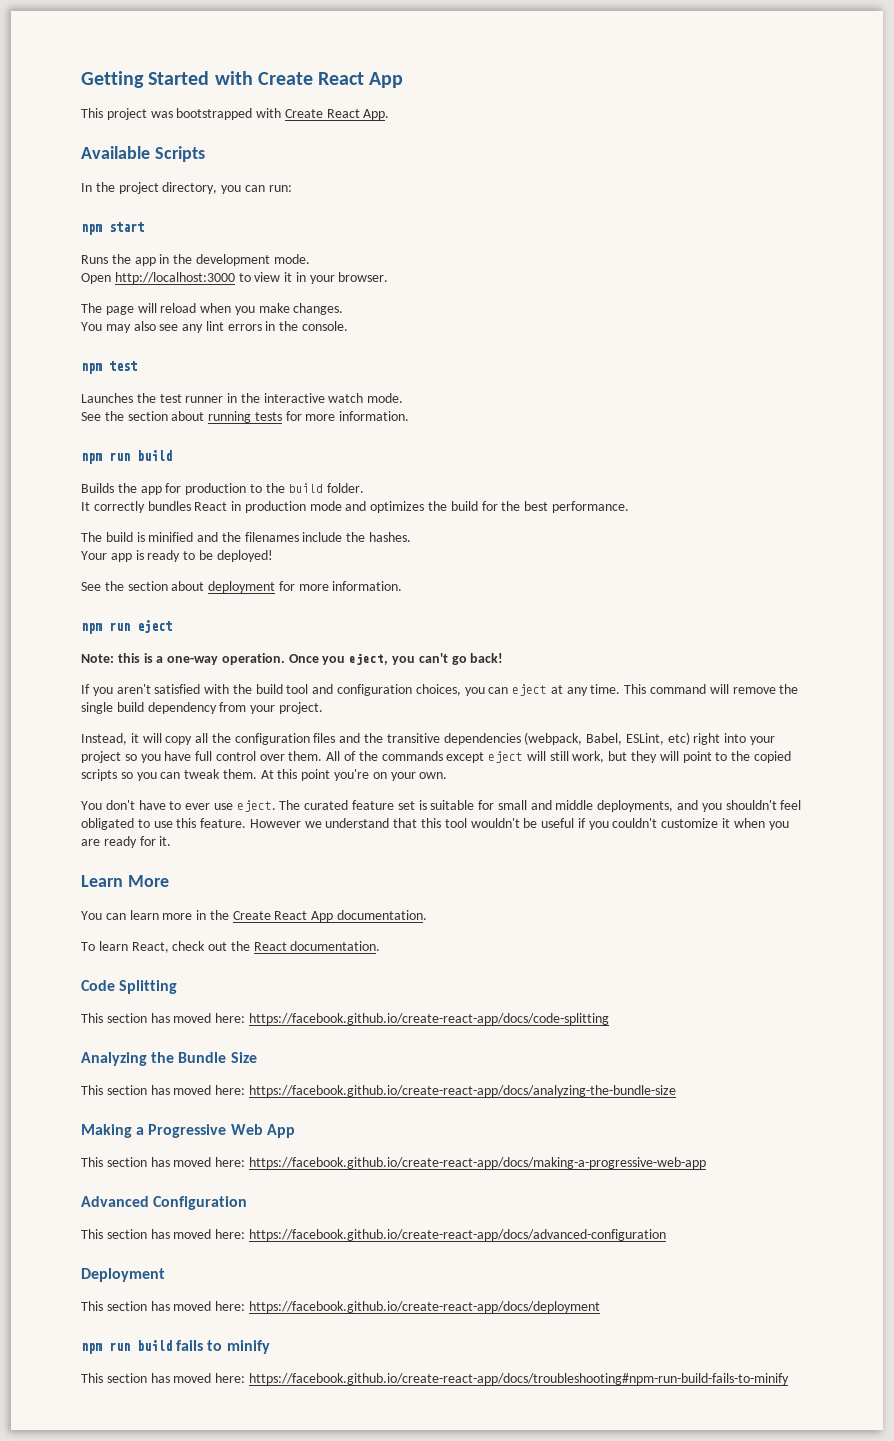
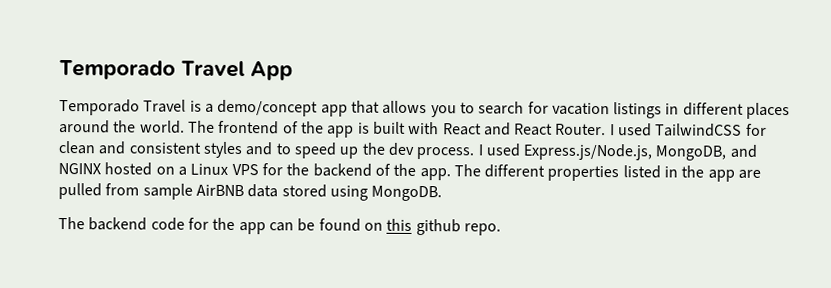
[81,71,404,88] [81,108,390,120] [81,146,205,162] [81,182,292,194] [81,222,144,235] [81,254,310,266] [81,272,389,284] [81,303,344,315] [81,321,349,333] [81,361,137,374] [81,393,404,403] [81,411,410,423] [81,450,172,464] [81,483,365,495] [81,501,629,513] [81,532,412,542] [81,550,273,562] [81,581,403,593] [81,620,172,634] [81,653,504,665] [81,684,799,696] [81,702,323,714] [81,732,776,745] [81,751,791,763] [81,769,448,781] [81,800,802,812] [81,818,789,830] [81,836,172,848] [81,875,169,887] [81,910,428,922] [81,941,381,953] [81,980,178,994] [81,1013,609,1025] [81,1052,257,1066] [81,1085,676,1097] [81,1124,295,1138] [81,1157,706,1169] [81,1196,248,1210] [81,1229,666,1241] [81,1268,165,1282] [81,1301,600,1313] [81,1340,270,1354] [81,1373,789,1385] Getting Started with Create React App // This project was bootstrapped with Create React App. // Available Scripts // In the project directory, you can run: // npm start // Runs the app in the development mode. // Open http://localhost:3000 to view it in your browser. // The page will reload when you make changes. // You may also see any lint errors in the console. // npm test // Launches the test runner in the interactive watch mode. // See the section about running tests for more information. // npm run build // Builds the app for production to the build folder. // It correctly bundles React in production mode and optimizes the build for the best performance. // The build is minified and the filenames include the hashes. // Your app is ready to be deployed! // See the section about deployment for more information. // npm run eject // Note: this is a one-way operation. Once you eject, you can't go back! // If you aren't satisfied with the build tool and configuration choices, you can eject at any time. This command will remove the single build dependency from your project. // Instead, it will copy all the configuration files and the transitive dependencies (webpack, Babel, ESLint, etc) right into your project so you have full control over them. All of the commands except eject will still work, but they will point to the copied scripts so you can tweak them. At this point you're on your own. // You don't have to ever use eject. The curated feature set is suitable for small and middle deployments, and you shouldn't feel obligated to use this feature. However we understand that this tool wouldn't be useful if you couldn't customize it when you are ready for it. // Learn More // You can learn more in the Create React App documentation. // To learn React, check out the React documentation. // Code Splitting // This section has moved here: https://facebook.github.io/create-react-app/docs/code-splitting // Analyzing the Bundle Size // This section has moved here: https://facebook.github.io/create-react-app/docs/analyzing-the-bundle-size // Making a Progressive Web App // This section has moved here: https://facebook.github.io/create-react-app/docs/making-a-progressive-web-app // Advanced Configuration // This section has moved here: https://facebook.github.io/create-react-app/docs/advanced-configuration // Deployment // This section has moved here: https://facebook.github.io/create-react-app/docs/deployment // npm run build fails to minify // This section has moved here: https://facebook.github.io/create-react-app/docs/troubleshooting#npm-run-build-fails-to-minify -> [59,60,293,81] [59,99,791,120] [59,120,767,138] [58,141,758,161] [58,162,762,182] [58,183,443,202] [58,217,501,236] Temporado Travel App // Temporado Travel is a demo/concept app that allows you to search for vacation listings in different places around the world. The frontend of the app is built with React and React Router. I used TailwindCSS for clean and consistent styles and to speed up the dev process. I used Express.js/Node.js, MongoDB, and NGINX hosted on a Linux VPS for the backend of the app. The different properties listed in the app are pulled from sample AirBNB data stored using MongoDB. // The backend code for the app can be found on this github repo.

